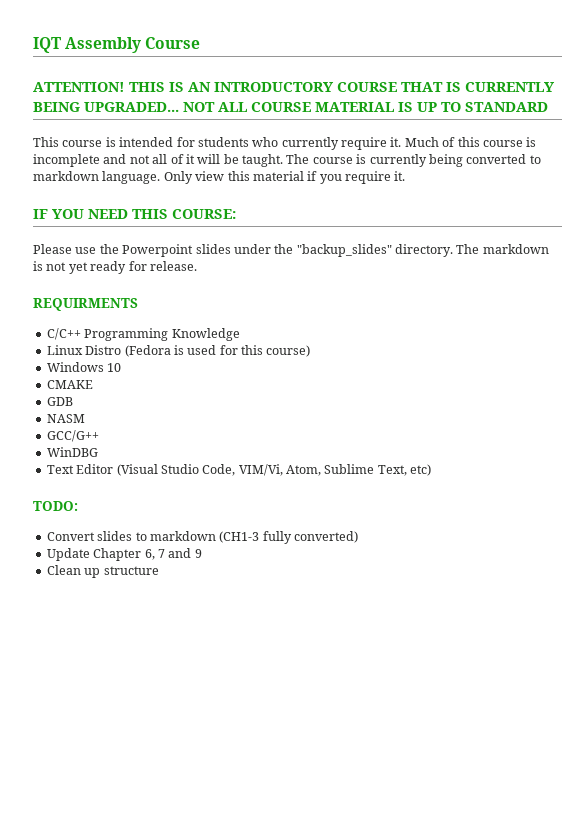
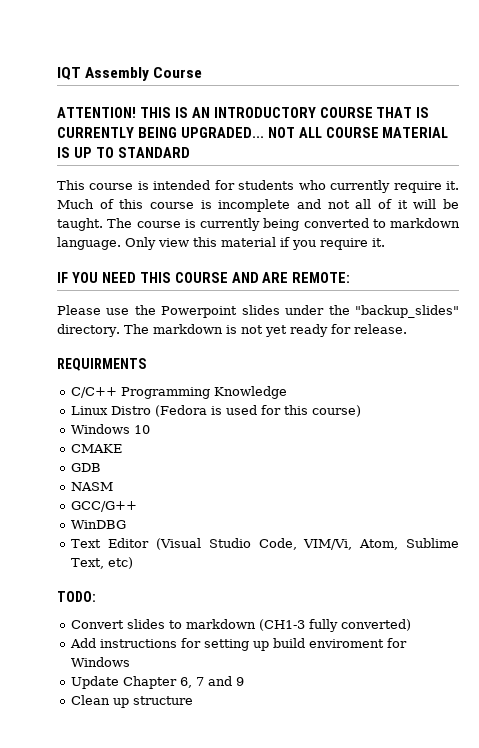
[172,209,236,219] COURSE: -> [174,272,351,283] COURSE AND ARE REMOTE:
(358, 537) none -> [70,638,408,651] [71,657,131,667] // Add instructions for setting up build enviroment for Windows

